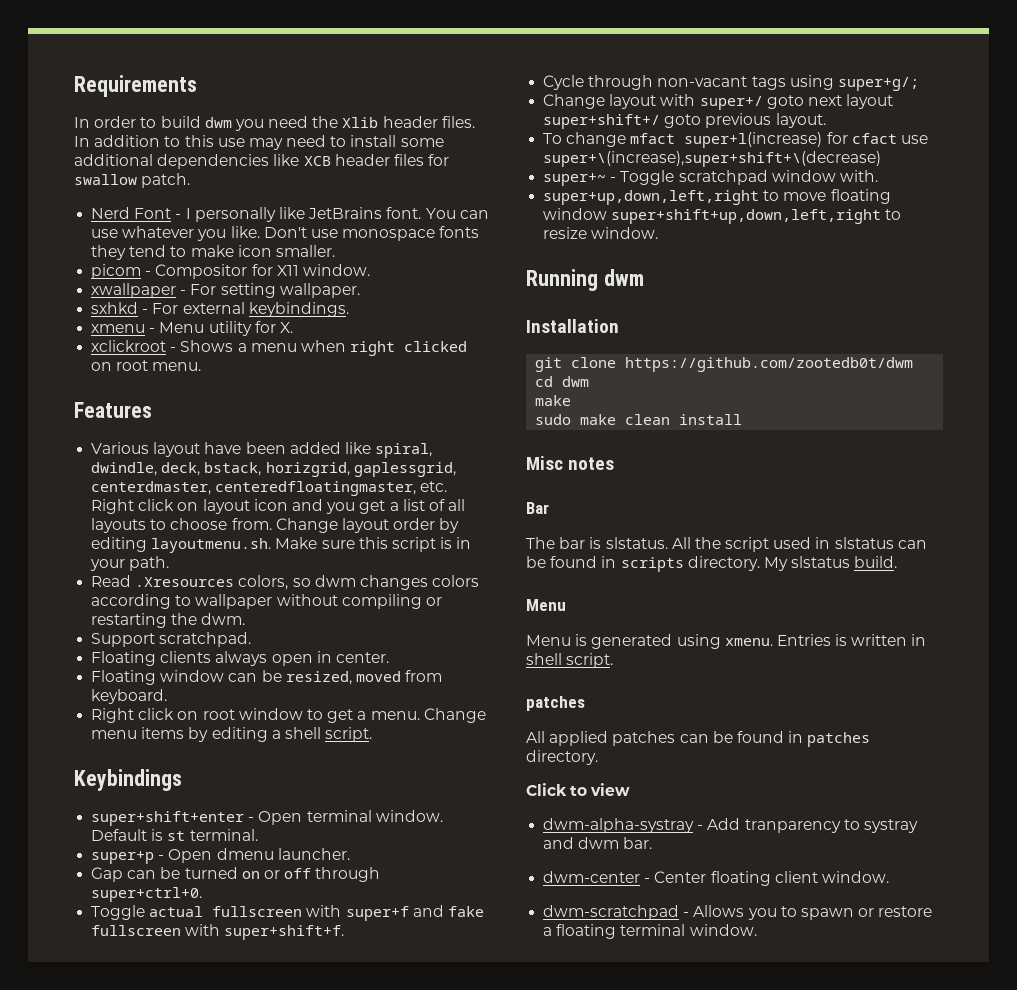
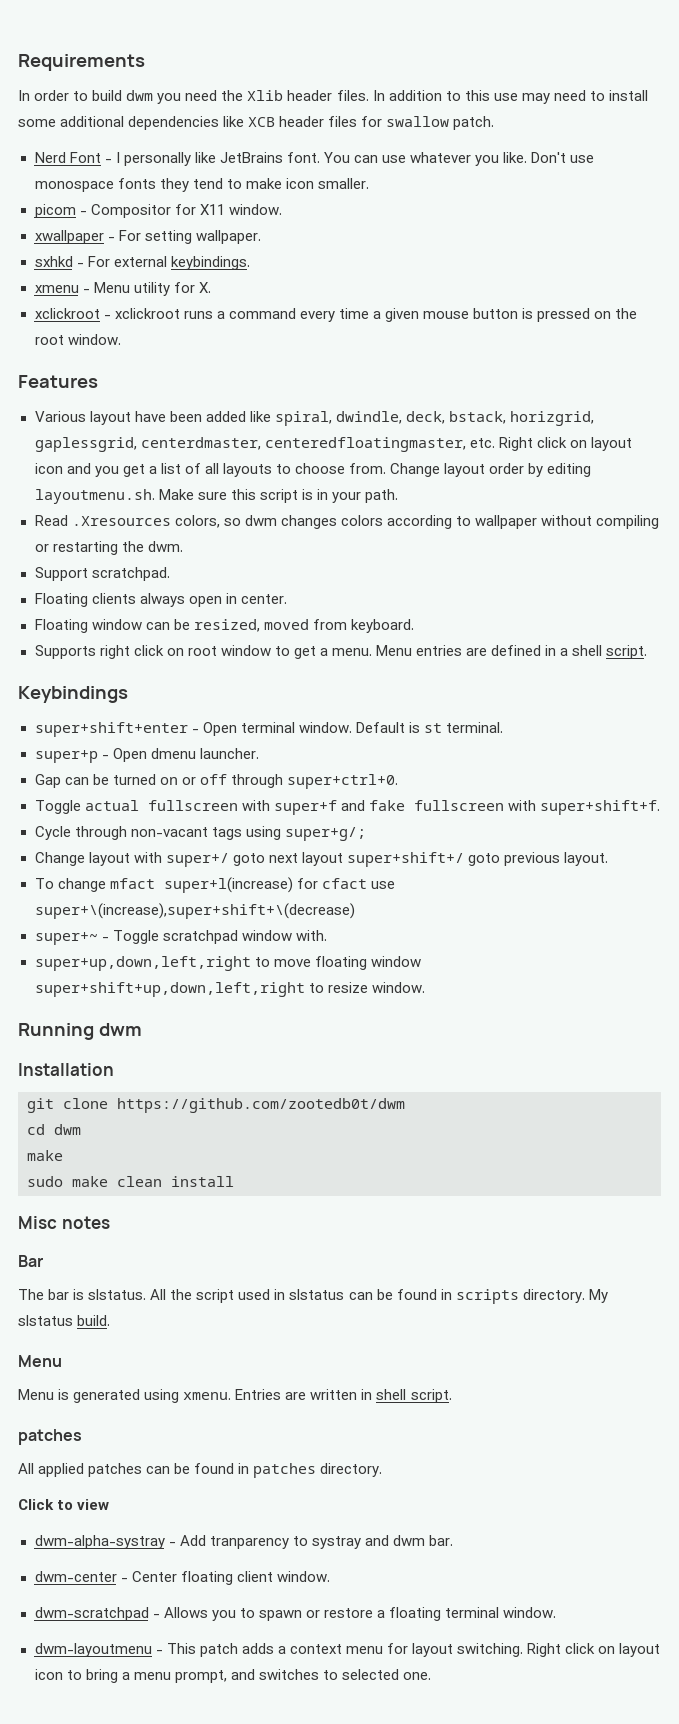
[180,340,468,356] [91,360,202,371] Shows a menu when right clicked on root menu. -> [114,308,638,322] [34,334,121,345] xclickroot runs a command every time a given mouse button is pressed on the root window.
[91,708,135,723] Right -> [34,645,130,659] Supports right
[423,708,486,723] [91,727,268,742] Change menu items by editing -> [376,645,557,656] Menu entries are defined in
[835,634,848,646] is -> [285,1392,307,1400] are
(757, 930) none -> [34,1643,661,1657] [34,1669,432,1683] // dwm-layoutmenu - This patch adds a context menu for layout switching. Right click on layout icon to bring a menu prompt, and switches to selected one.

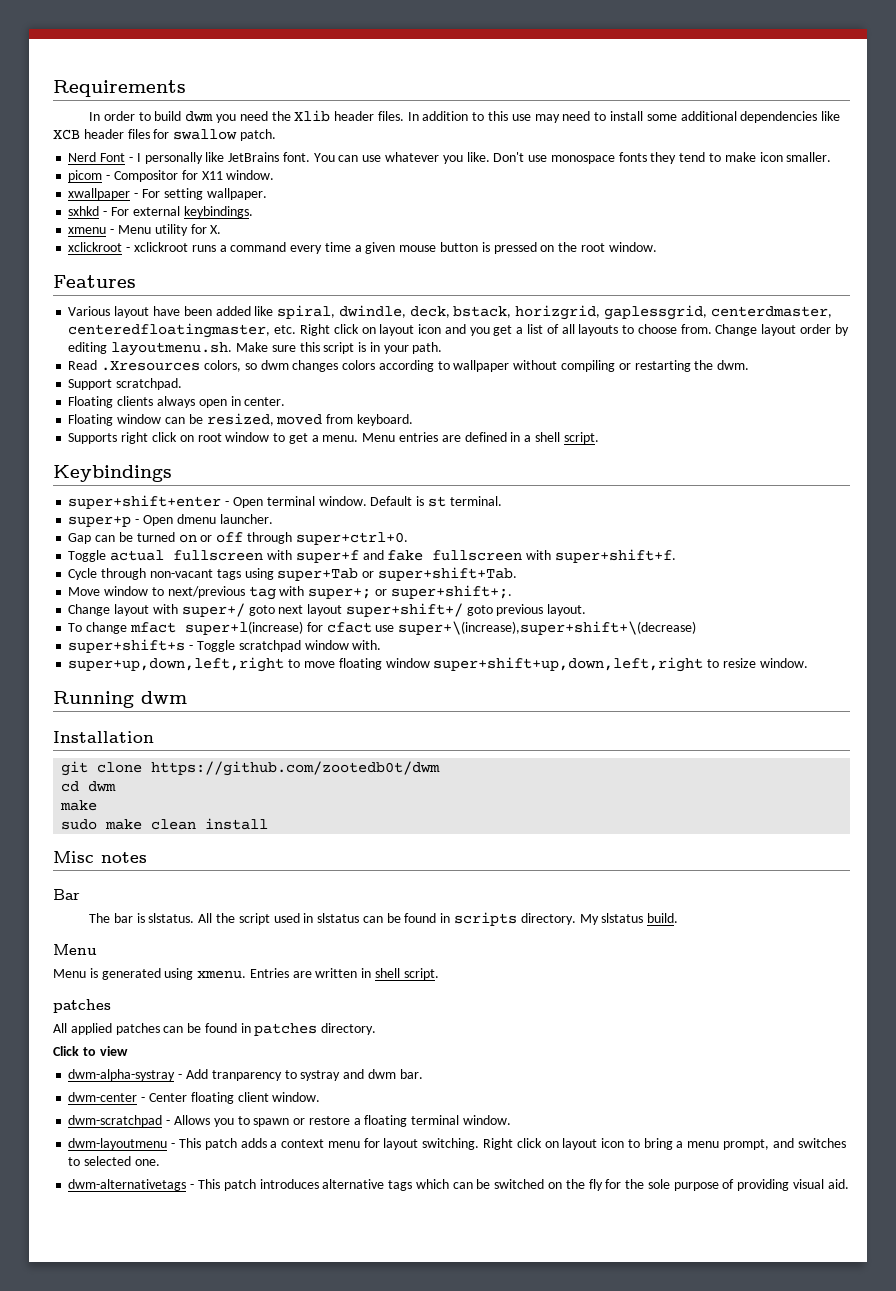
[284,827,366,841] super+g/; -> [277,567,517,581] [68,585,512,600] super+Tab or super+shift+Tab. // Move window to next/previous tag with super+; or super+shift+;.
[34,932,98,945] super+~ -> [68,639,186,653] super+shift+s
(432, 1676) none -> [68,1179,849,1191] // dwm-alternativetags - This patch introduces alternative tags which can be switched on the fly for the sole purpose of providing visual aid.

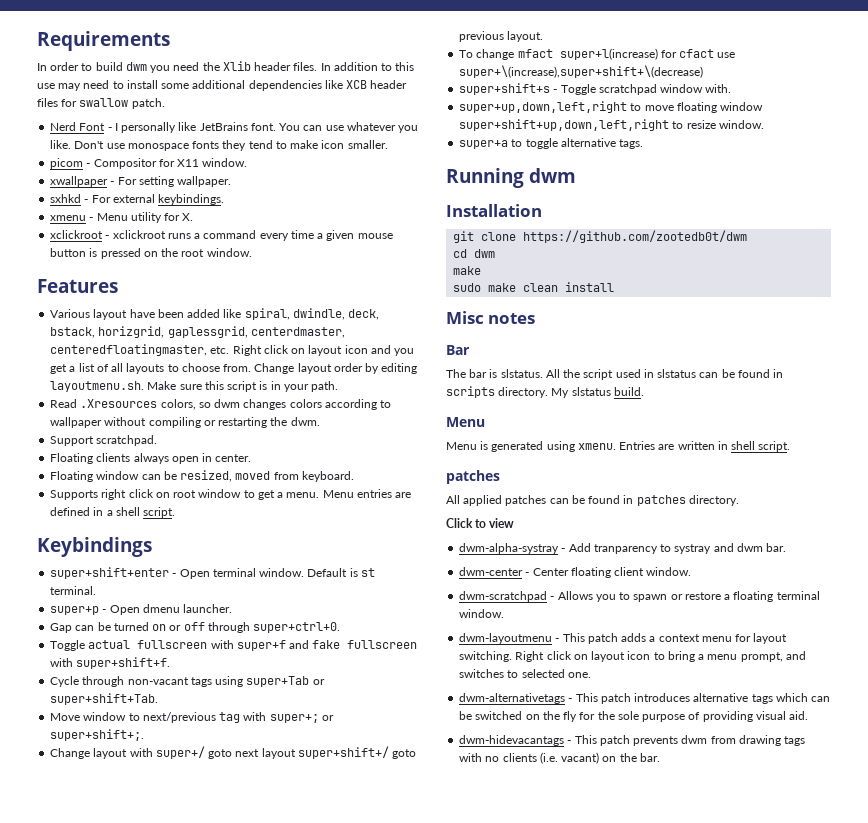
(808, 663) none -> [459,138,644,149] // super+a to toggle alternative tags.
(849, 1184) none -> [459,735,806,746] [459,752,660,764] // dwm-hidevacantags - This patch prevents dwm from drawing tags with no clients (i.e. vacant) on the bar.

